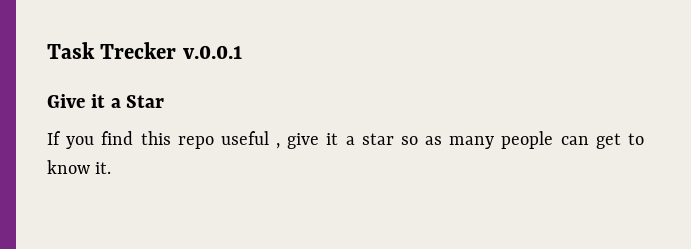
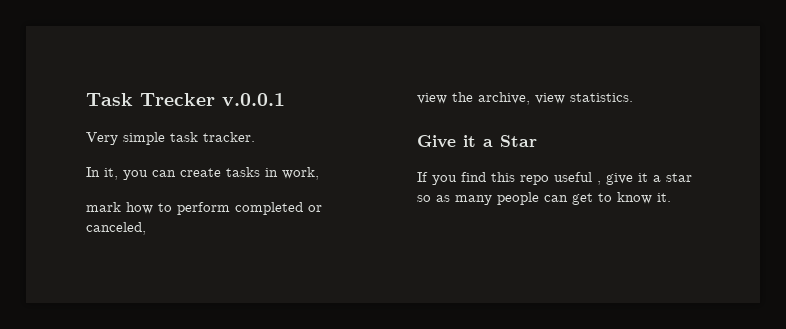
(242, 52) none -> [86,132,255,145] [86,167,319,180] [86,202,322,215] [86,222,146,235] [417,92,633,105] // Very simple task tracker. // In it, you can create tasks in work, // mark how to perform completed or canceled, // view the archive, view statistics.

